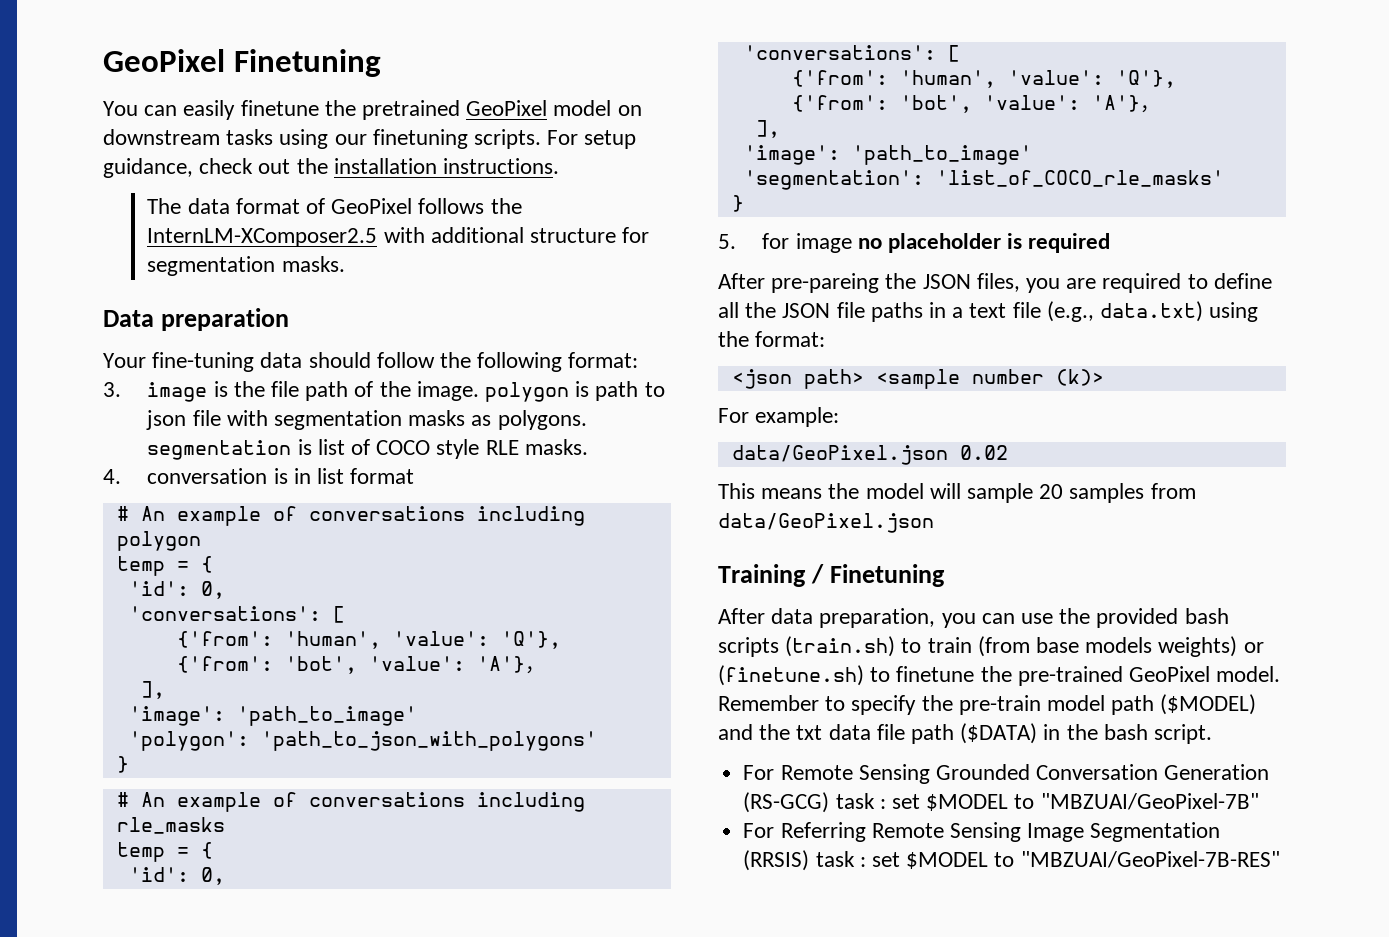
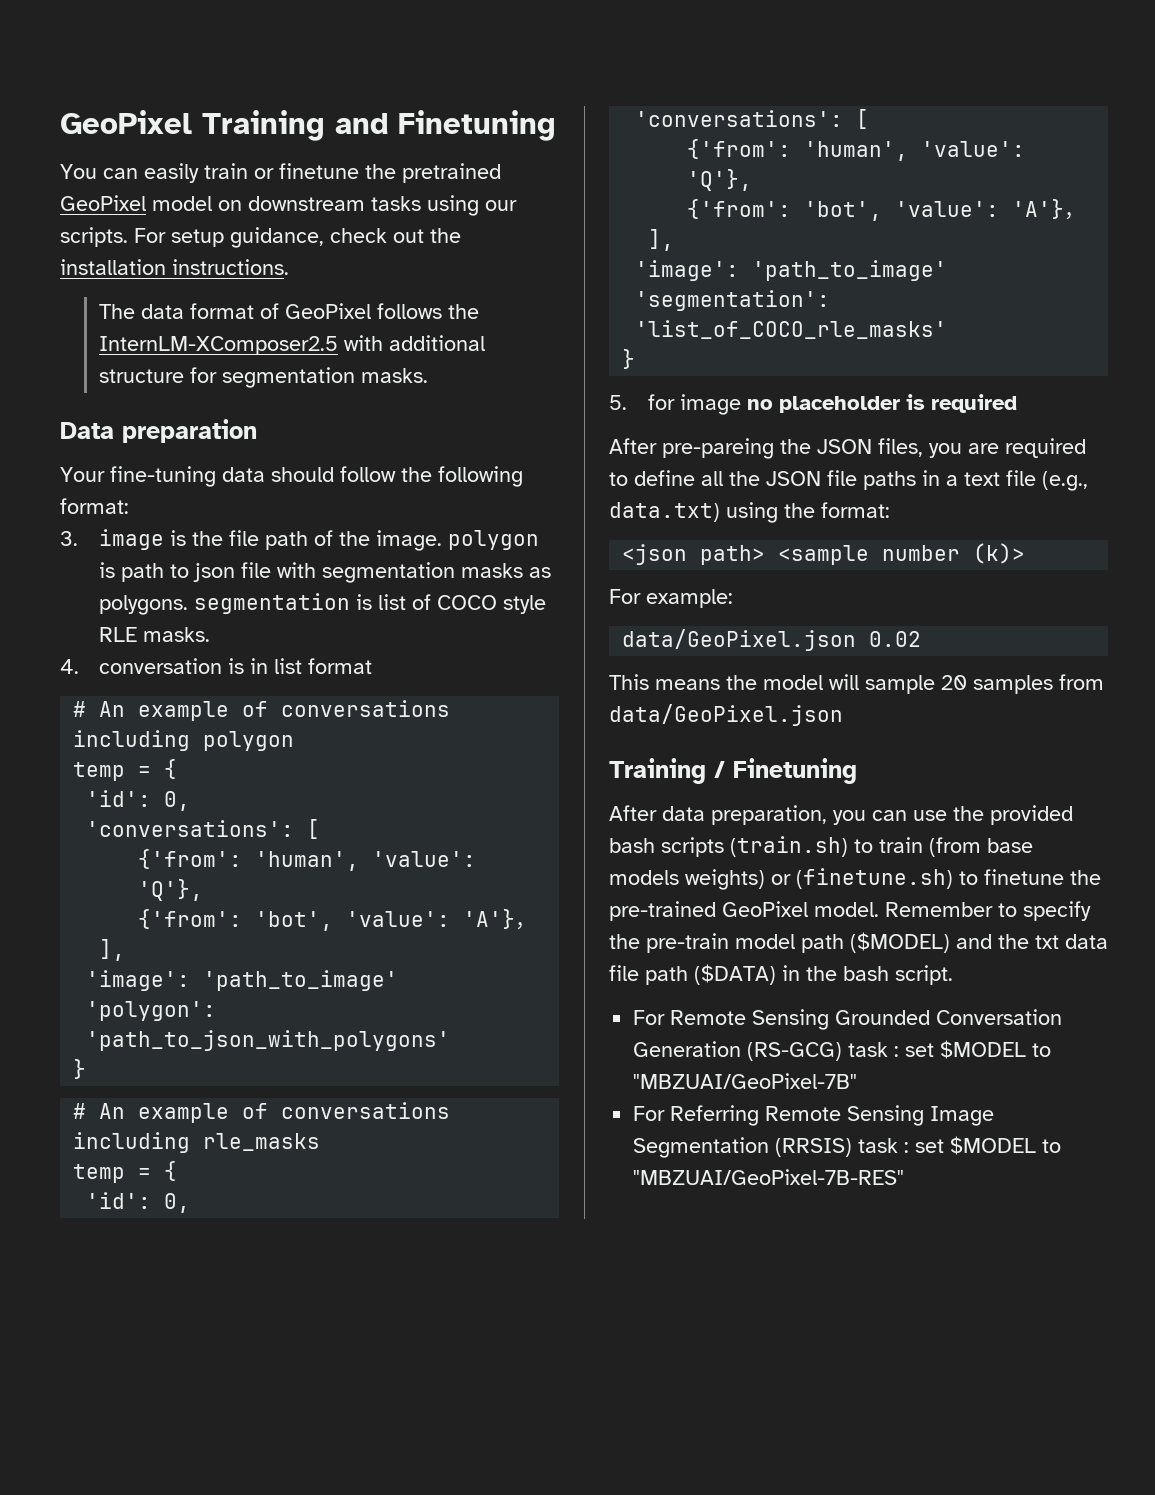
[103,49,225,72] GeoPixel -> [60,110,388,141] GeoPixel Training and
(236, 110) none -> [204,163,274,179] train or
[372,129,468,149] finetuning -> (517, 205) none

